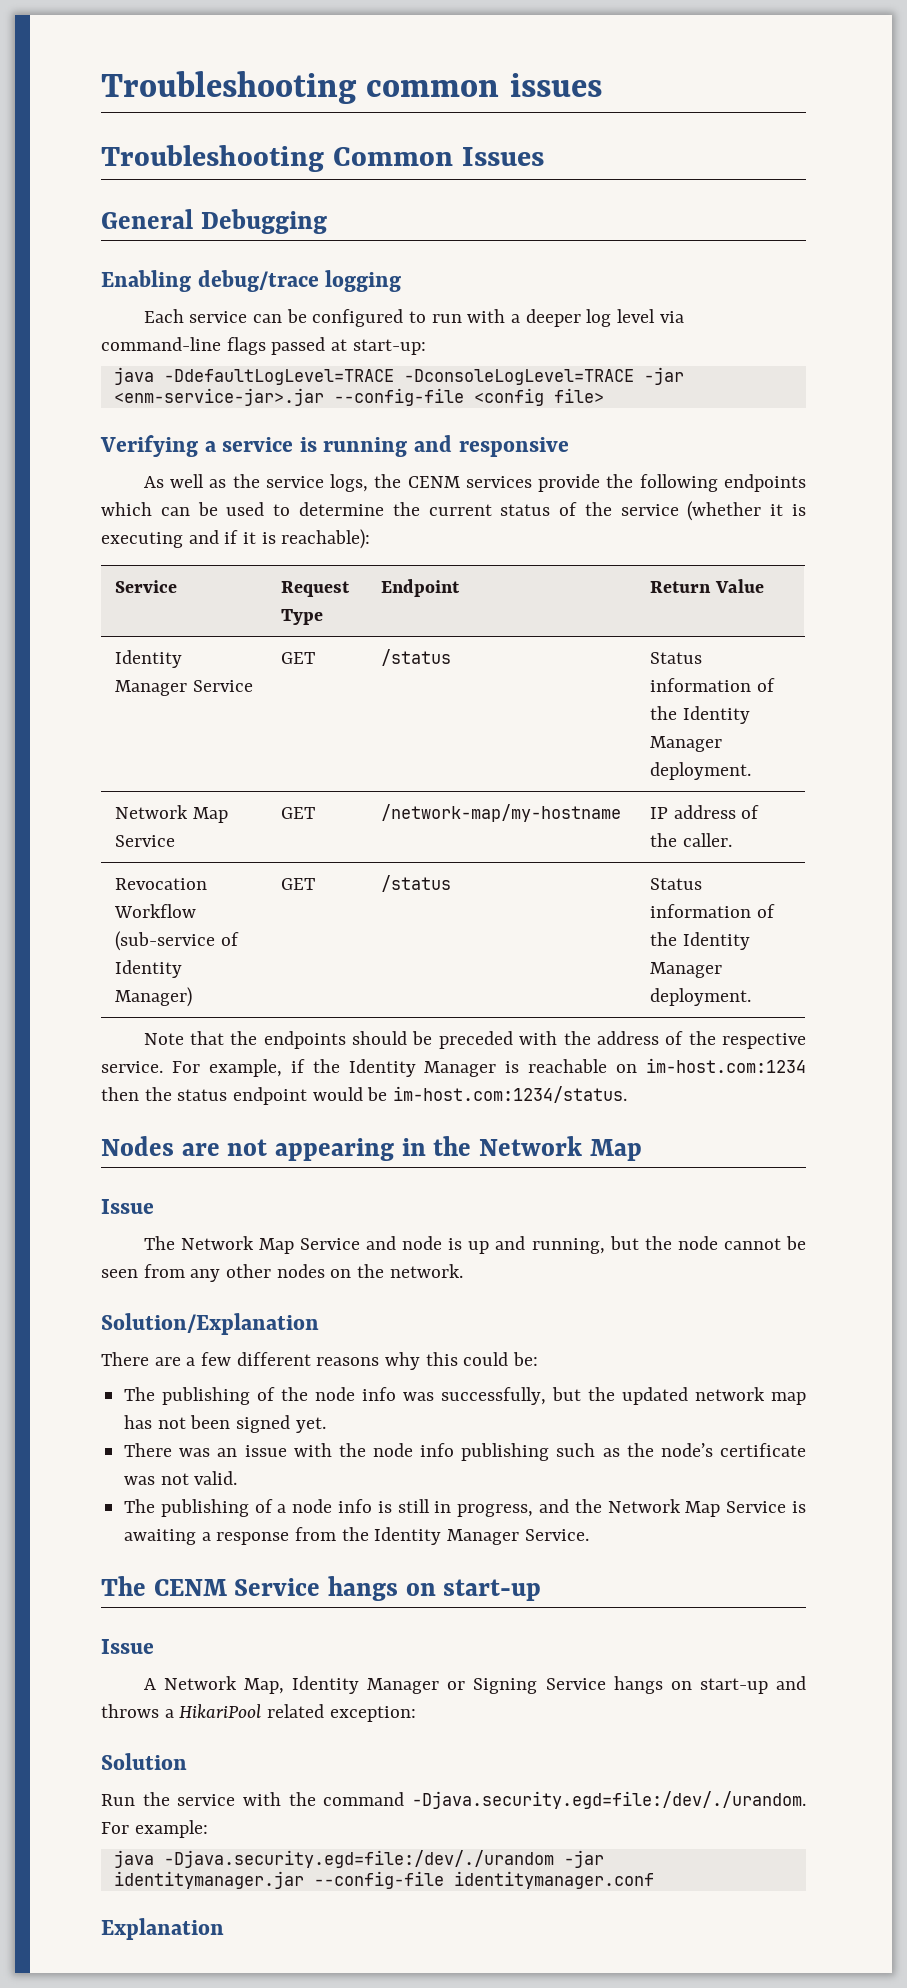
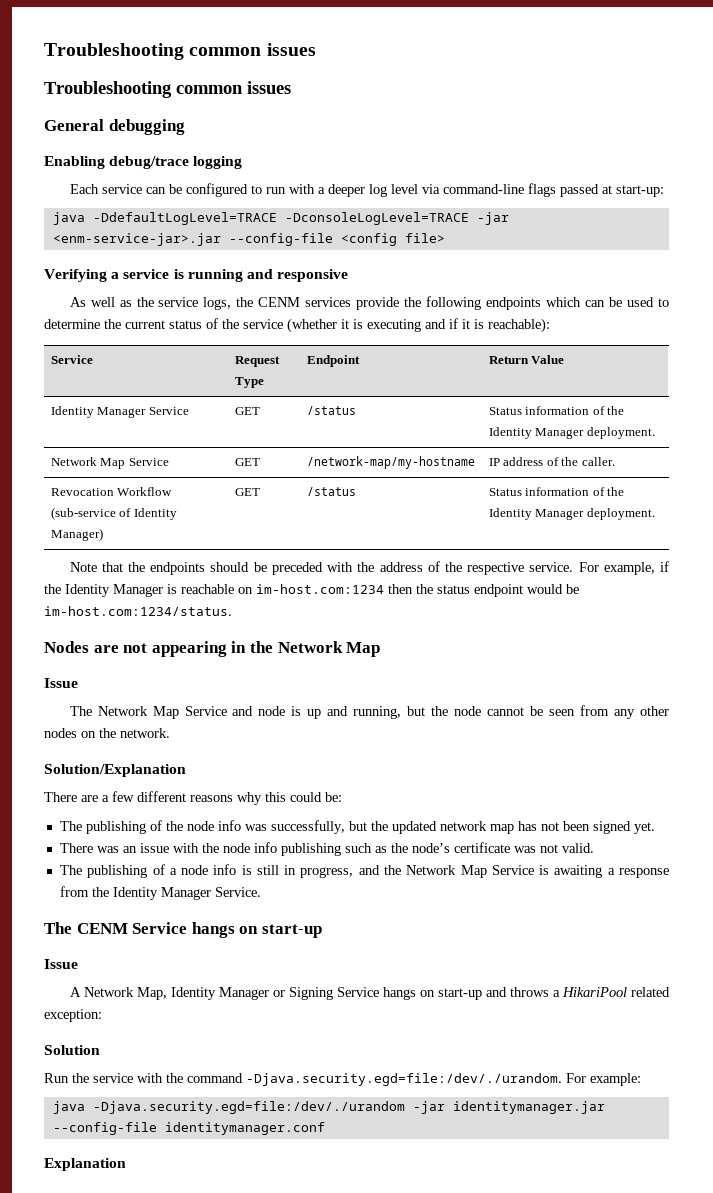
[332,147,544,166] Common Issues -> [176,81,291,94] common issues
[200,209,327,234] Debugging -> [108,119,185,135] debugging

